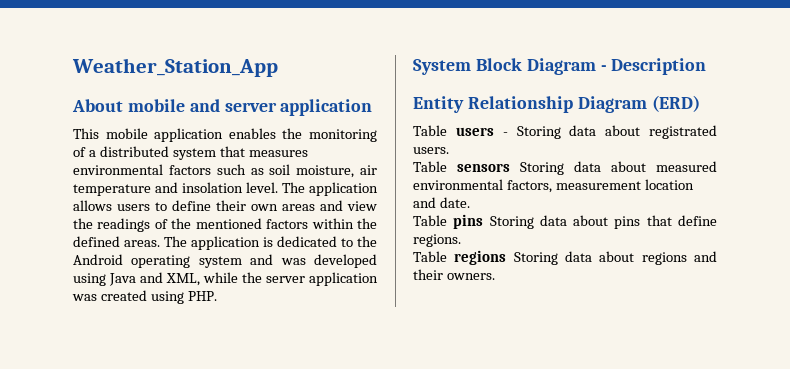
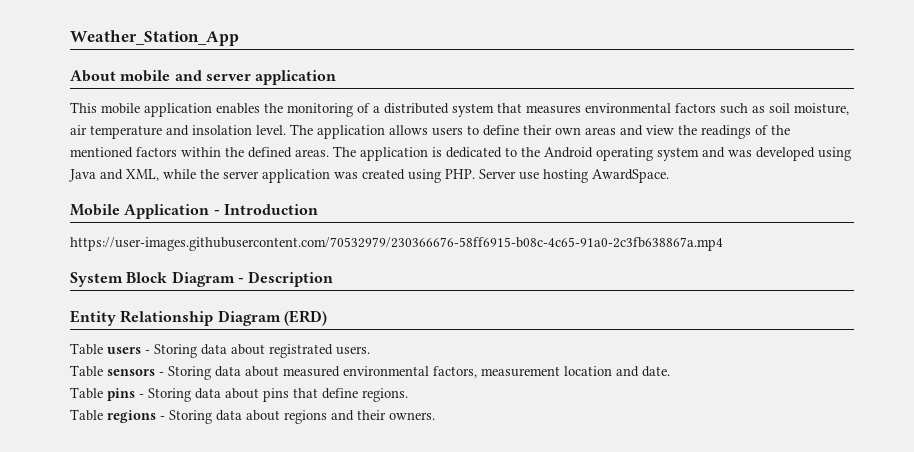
(217, 296) none -> [479,169,669,183] [70,204,318,219] [70,237,723,251] Server use hosting AwardSpace. // Mobile Application - Introduction // https://user-images.githubusercontent.com/70532979/230366676-58ff6915-b08c-4c65-91a0-2c3fb638867a.mp4
(510, 167) none -> [159,372,164,376] -
(484, 221) none -> [139,394,144,398] -
(507, 257) none -> [160,416,165,420] -

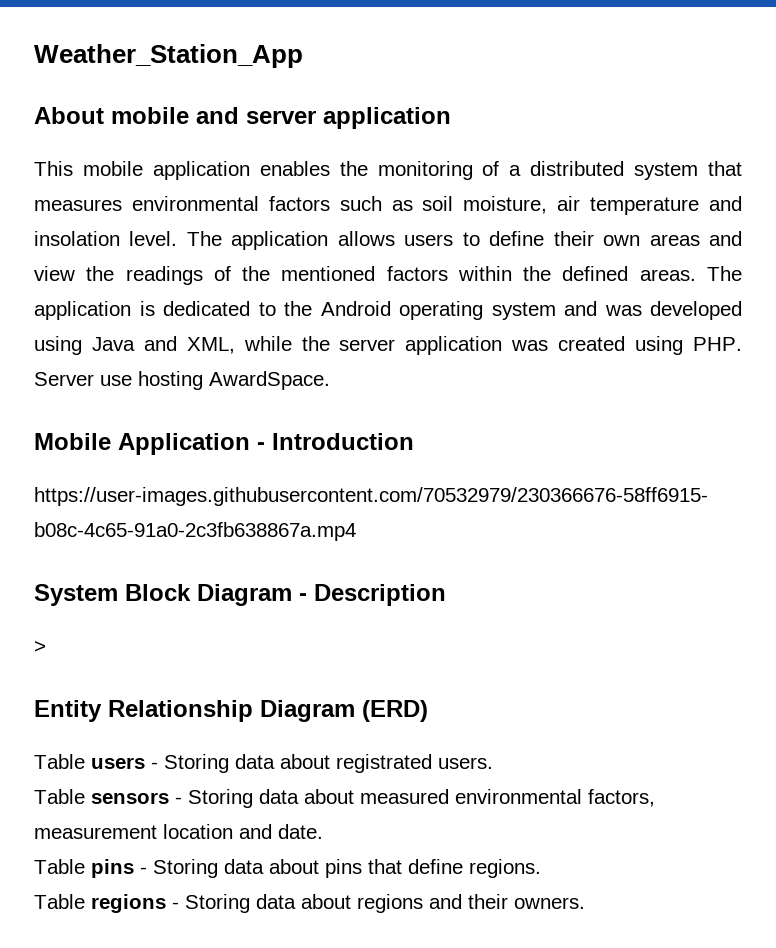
(334, 279) none -> [34,641,46,653] // >

